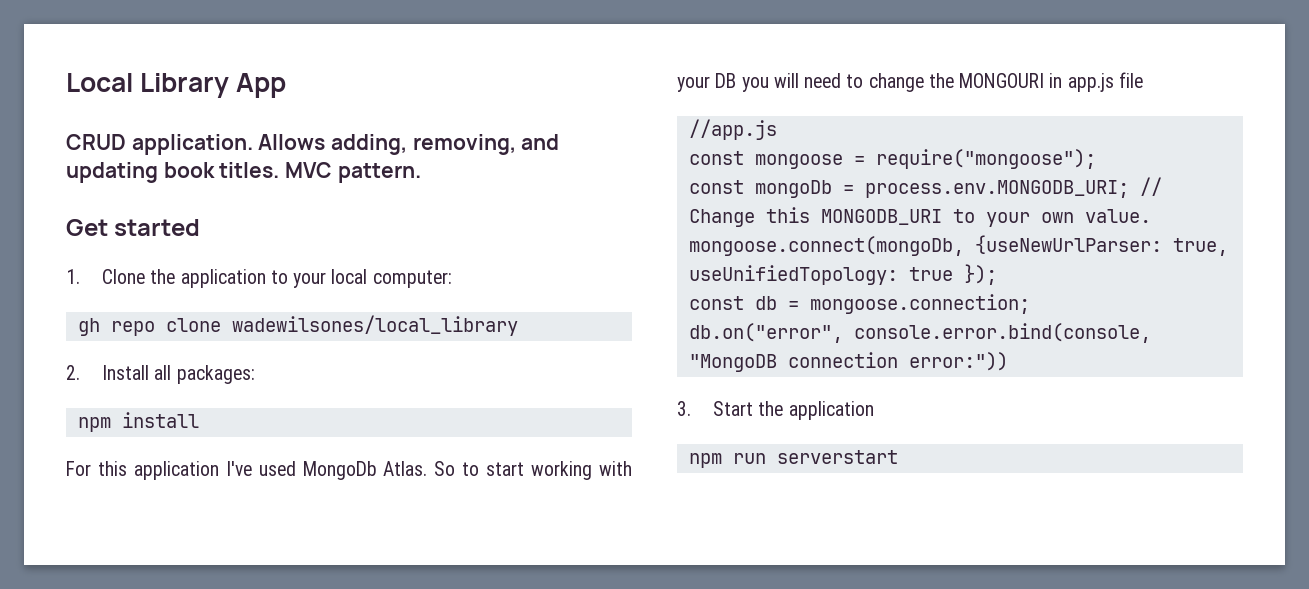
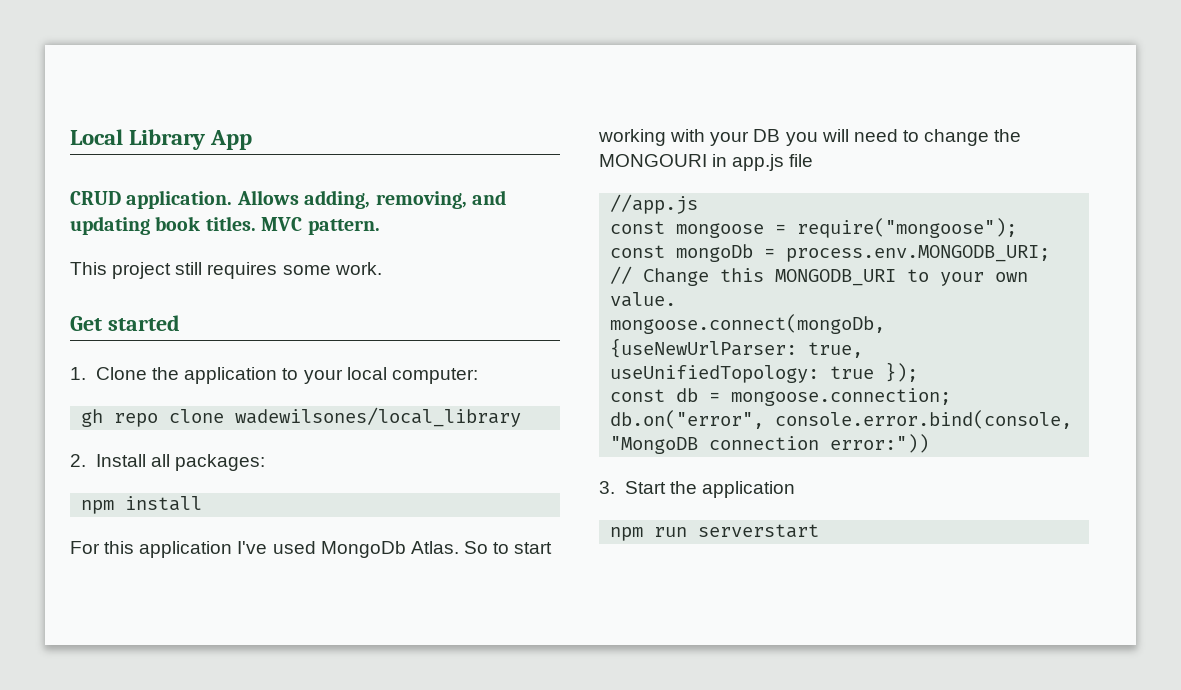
(421, 173) none -> [70,262,382,279] // This project still requires some work.

